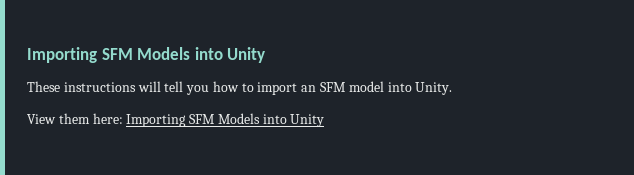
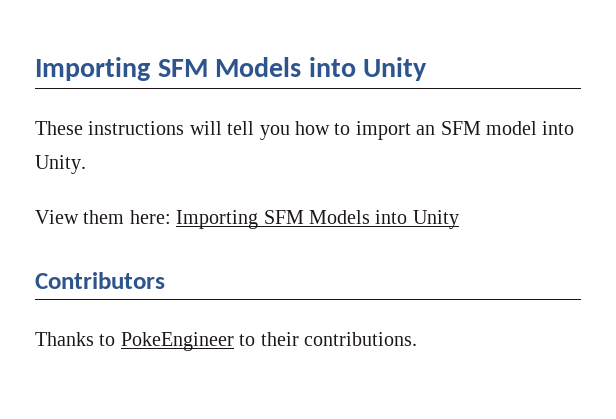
(325, 120) none -> [35,272,165,289] [35,332,417,351] // Contributors // Thanks to PokeEngineer to their contributions.

